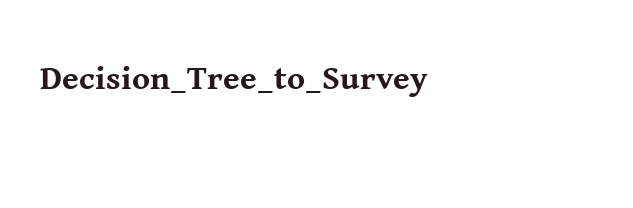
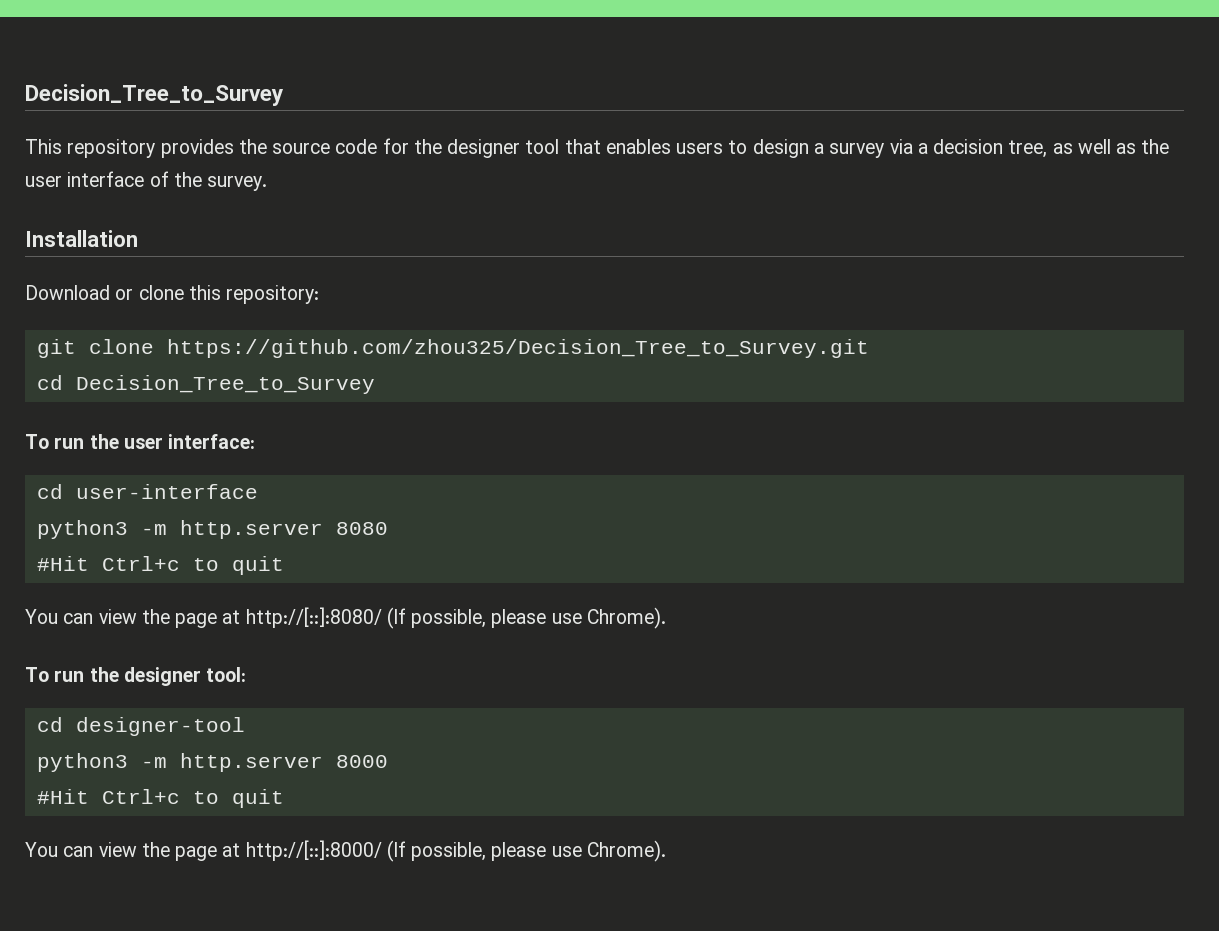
[40,66,428,97] Decision_Tree_to_Survey -> [25,84,283,106] [25,138,1170,158] [25,171,268,191] [25,230,138,247] [25,285,320,304] [36,339,869,358] [36,375,375,394] [25,434,256,449] [36,484,258,499] [36,520,388,539] [36,556,284,575] [25,607,666,629] [25,667,247,686] [36,717,245,736] [36,753,388,772] [36,789,284,808] [25,840,666,862] Decision_Tree_to_Survey // This repository provides the source code for the designer tool that enables users to design a survey via a decision tree, as well as the user interface of the survey. // Installation // Download or clone this repository: // git clone https://github.com/zhou325/Decision_Tree_to_Survey.git // cd Decision_Tree_to_Survey // To run the user interface: // cd user-interface // python3 -m http.server 8080 // #Hit Ctrl+c to quit // You can view the page at http://[::]:8080/ (If possible, please use Chrome). // To run the designer tool: // cd designer-tool // python3 -m http.server 8000 // #Hit Ctrl+c to quit // You can view the page at http://[::]:8000/ (If possible, please use Chrome).

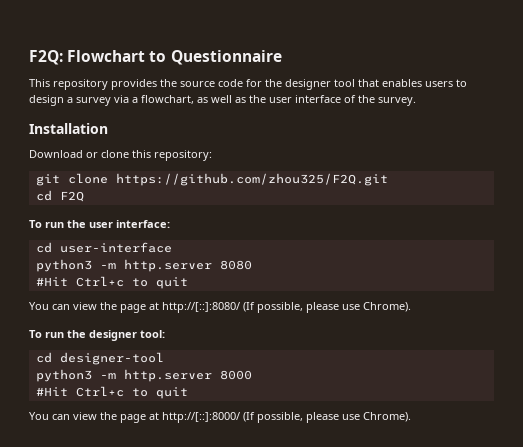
[25,84,283,106] Decision_Tree_to_Survey -> [29,50,282,65] F2Q: Flowchart to Questionnaire
[933,139,1048,158] decision tree, -> [141,95,194,104] flowchart,
[166,339,869,358] [36,375,375,394] https://github.com/zhou325/Decision_Tree_to_Survey.git // cd Decision_Tree_to_Survey -> [115,173,388,186] [35,190,84,202] https://github.com/zhou325/F2Q.git // cd F2Q

